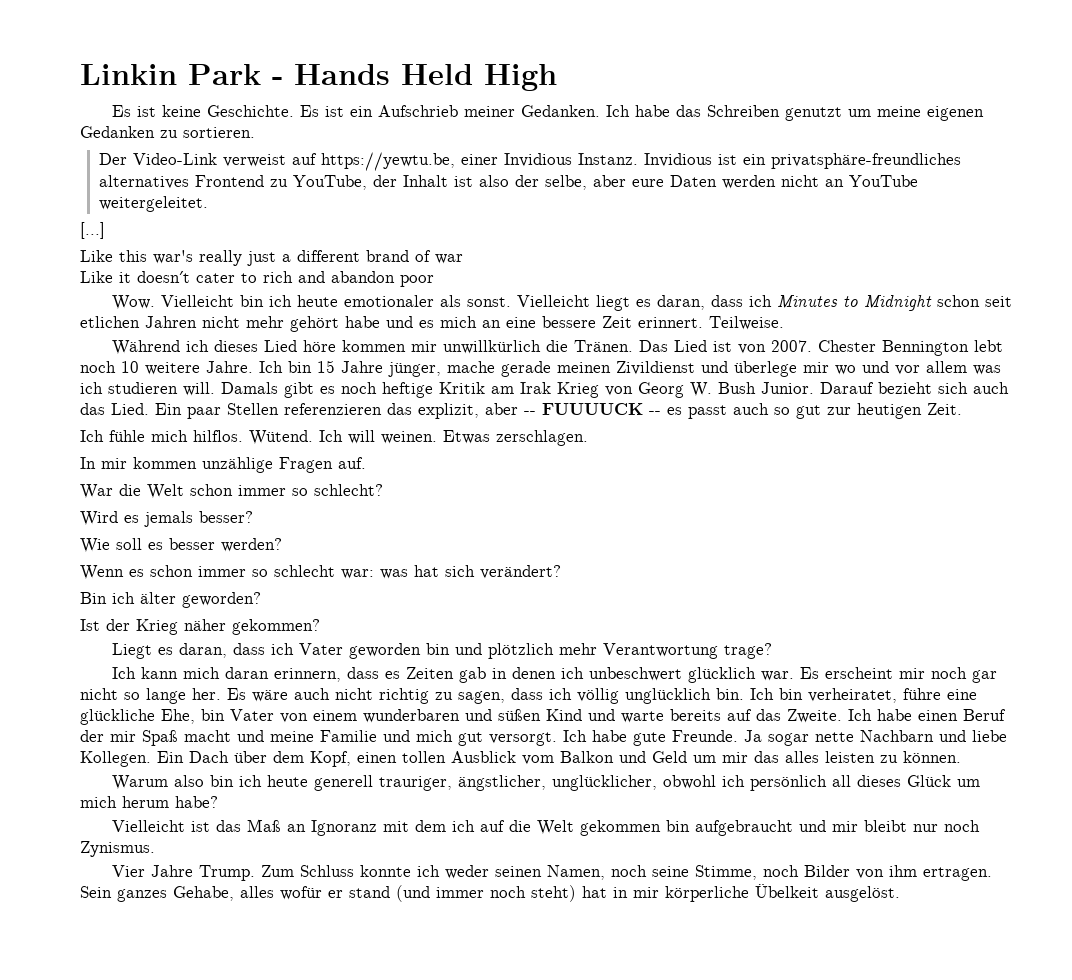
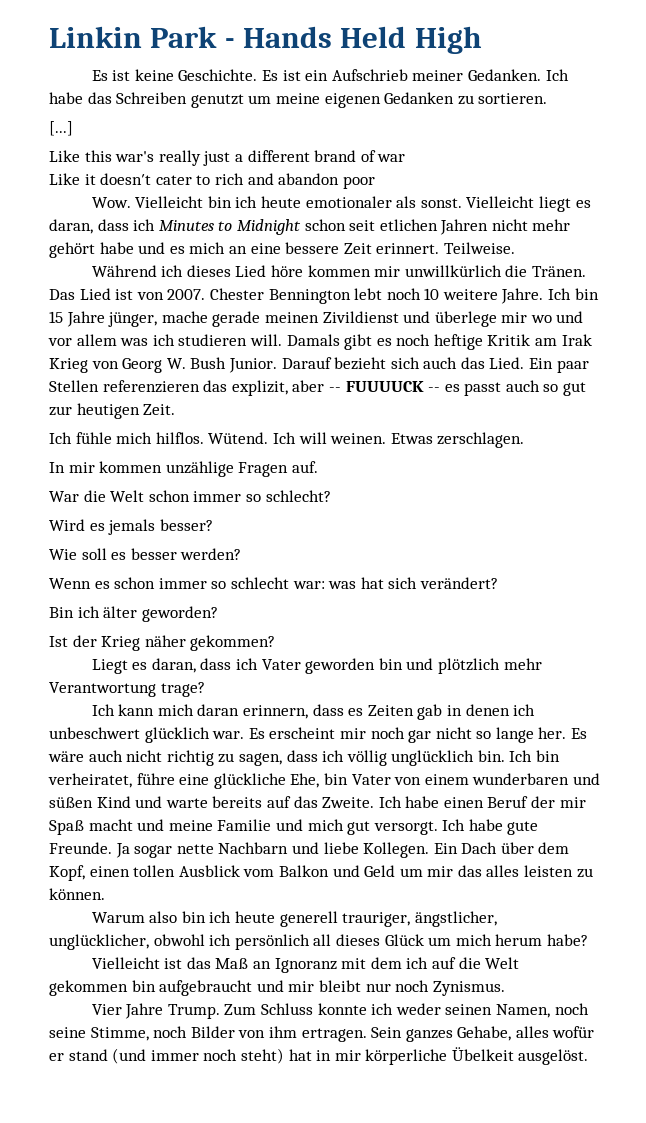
[98,152,961,171] [98,175,918,190] [98,196,208,212] // Der Video-Link verweist auf https://yewtu.be, einer Invidious Instanz. Invidious ist ein privatsphäre-freundliches alternatives Frontend zu YouTube, der Inhalt ist also der selbe, aber eure Daten werden nicht an YouTube weitergeleitet. -> (548, 98) none

